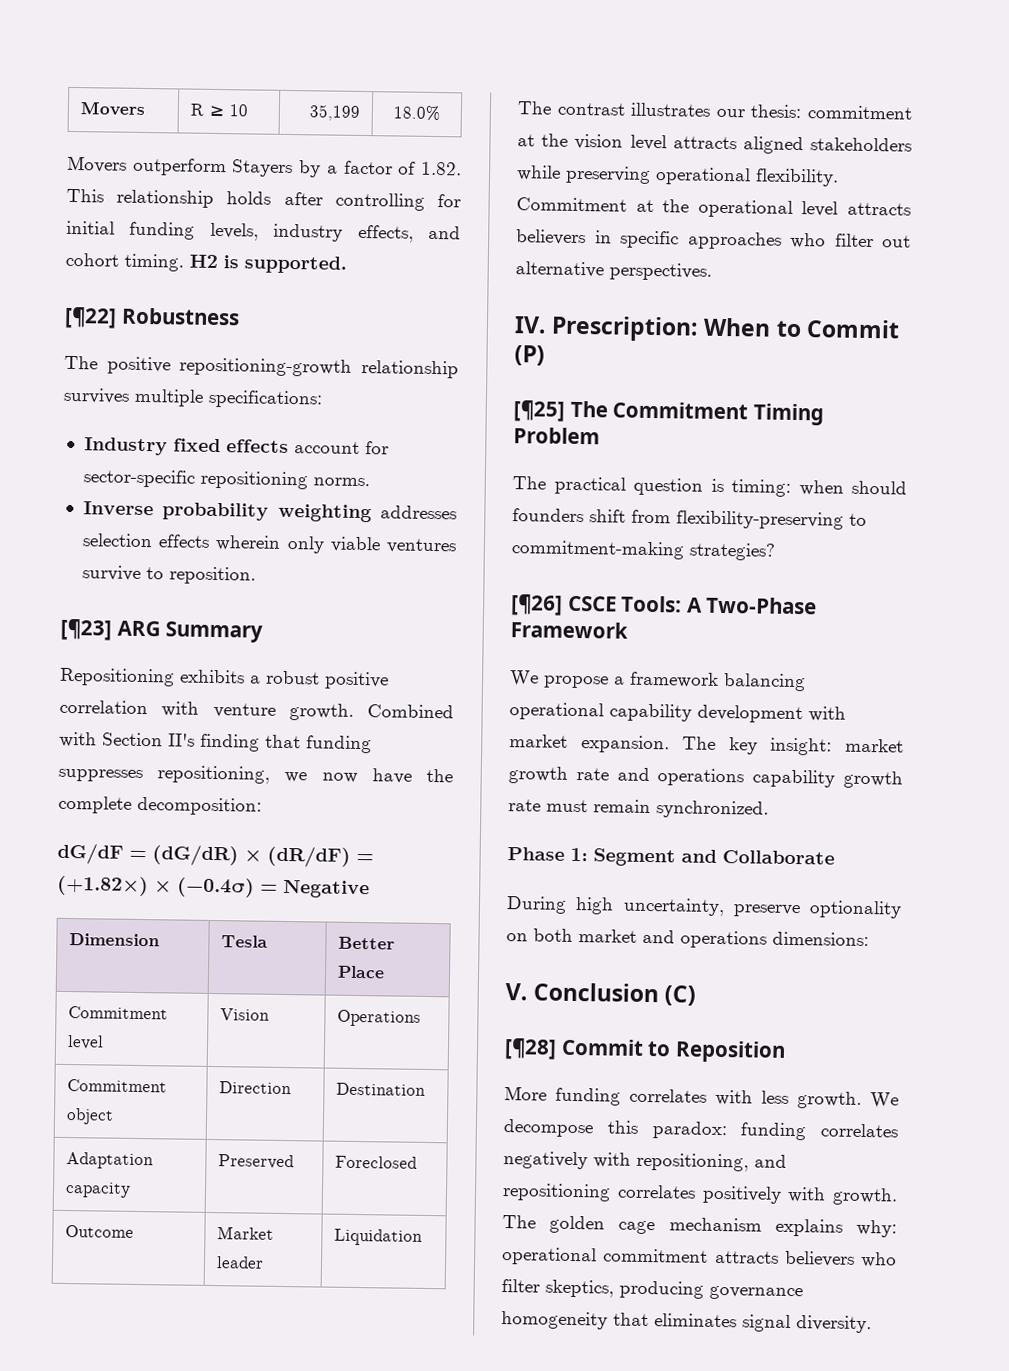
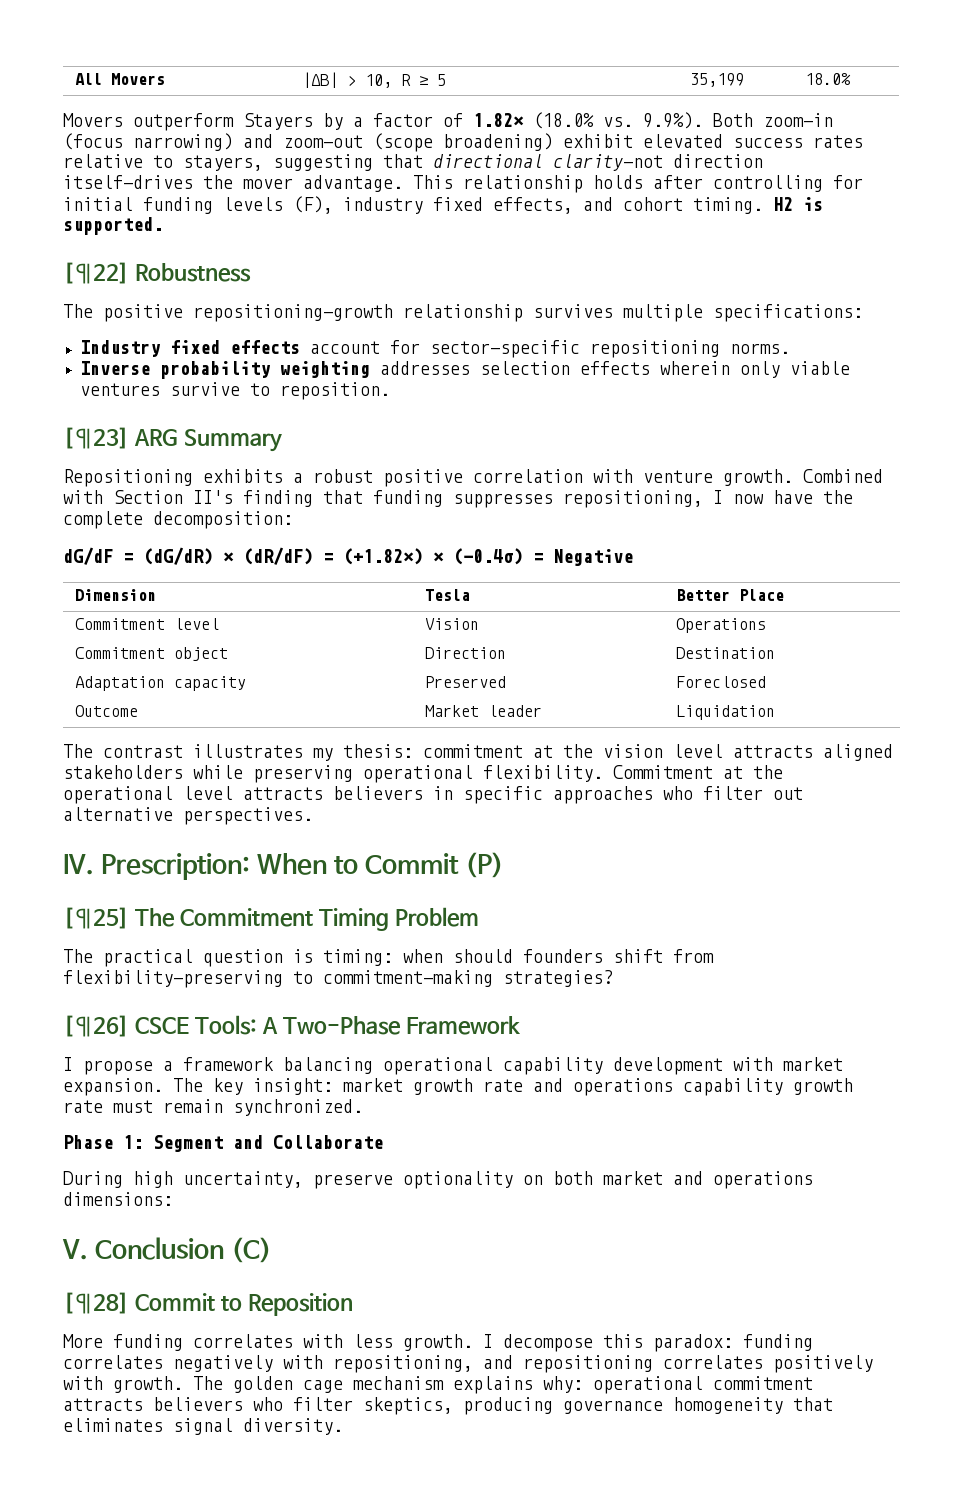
(79, 108) none -> [74,73,102,85] All
(146, 108) none -> [301,72,392,88] |ΔB| > 10,
[228,104,248,117] 10 -> [436,74,446,86] 5
[421,161,463,176] 1.82. -> [473,112,833,129] [63,133,863,152] [63,154,763,171] [63,175,403,192] 1.82× (18.0% vs. 9.9%). Both zoom-in (focus narrowing) and zoom-out (scope broadening) exhibit elevated success rates relative to stayers, suggesting that directional clarity—not direction itself—drives the mover advantage.
[209,222,344,242] levels, industry -> [223,196,483,214] levels (F), industry fixed
[284,771,308,783] we -> [713,490,723,504] I
[715,108,745,118] our -> [313,748,333,761] my
[509,670,539,687] We -> [63,1057,73,1071] I
[870,1092,899,1109] We -> [483,1334,493,1348] I

